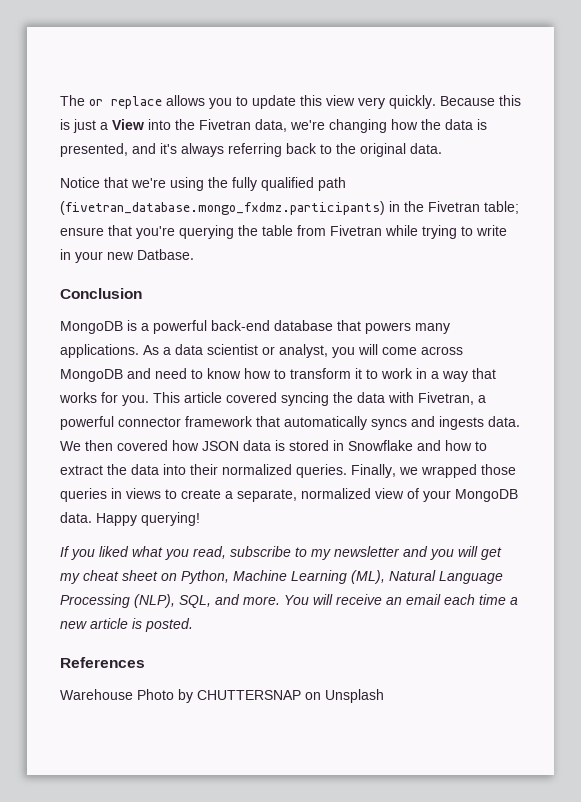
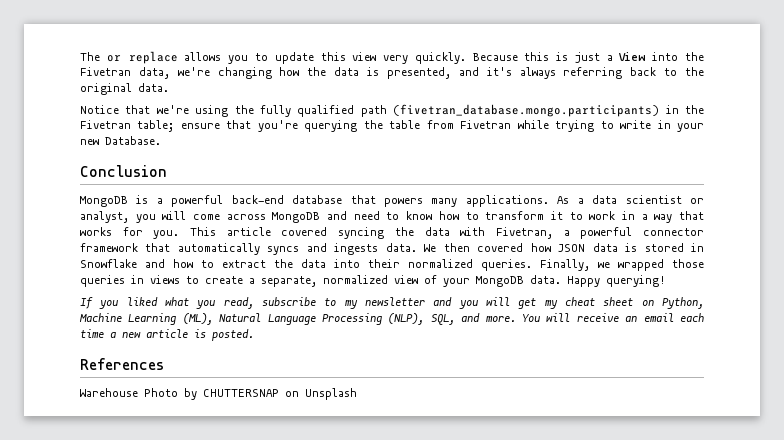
[60,201,385,215] (fivetran_database.mongo_fxdmz.participants) -> [393,104,660,117] (fivetran_database.mongo.participants)
[137,249,194,260] Datbase. -> [105,136,161,145] Database.

